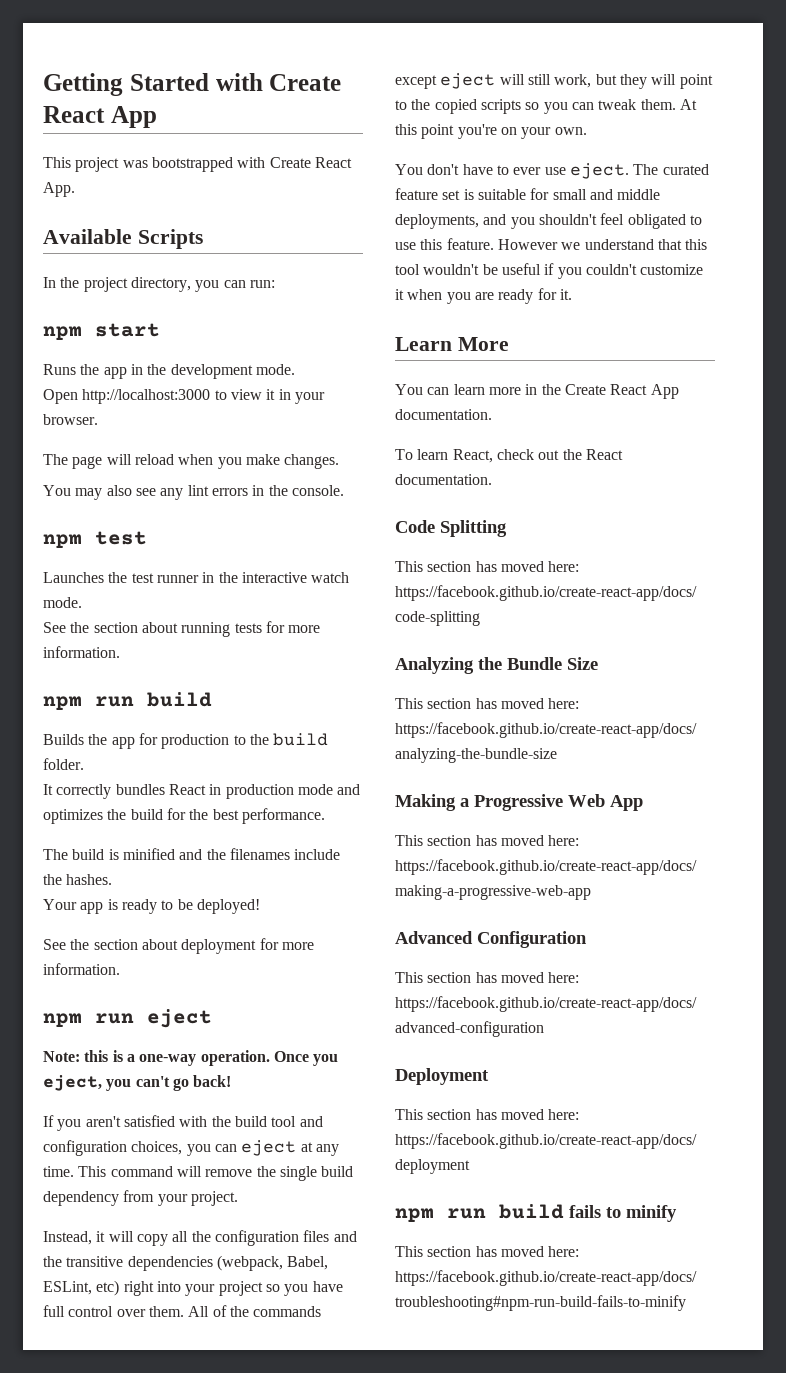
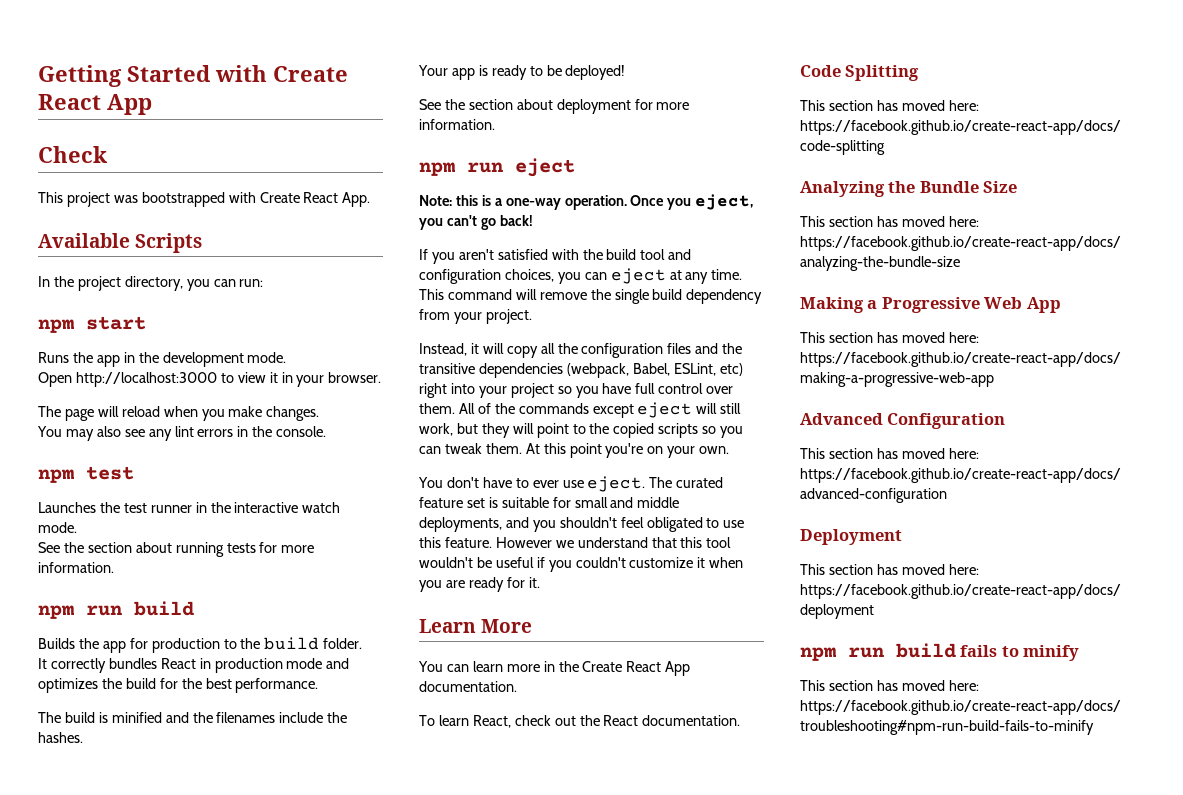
(157, 117) none -> [38,146,107,163] // Check

